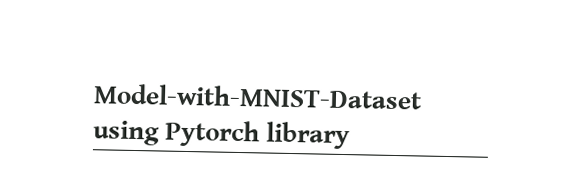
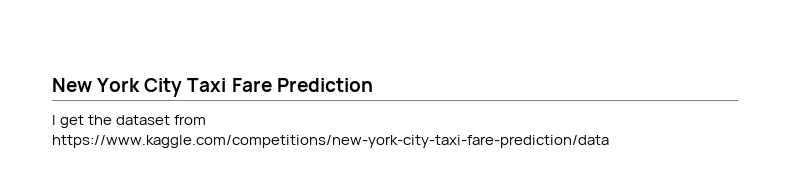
[93,83,422,110] [93,119,351,150] Model-with-MNIST-Dataset using Pytorch library -> [52,78,373,97] [52,115,207,128] [52,135,609,148] New York City Taxi Fare Prediction // I get the dataset from https://www.kaggle.com/competitions/new-york-city-taxi-fare-prediction/data

